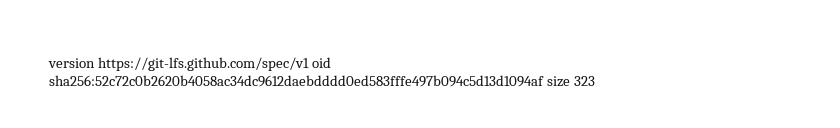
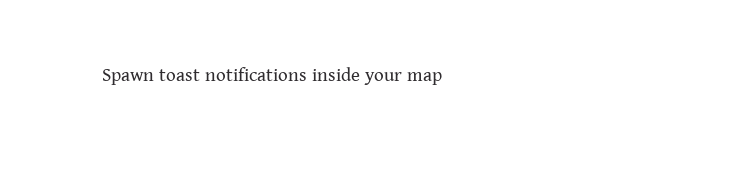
[48,57,331,71] [49,75,595,87] version https://git-lfs.github.com/spec/v1 oid sha256:52c72c0b2620b4058ac34dc9612daebdddd0ed583fffe497b094c5d13d1094af size 323 -> [102,67,442,85] Spawn toast notifications inside your map

